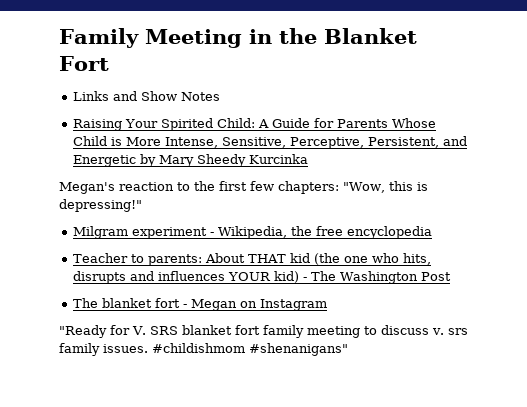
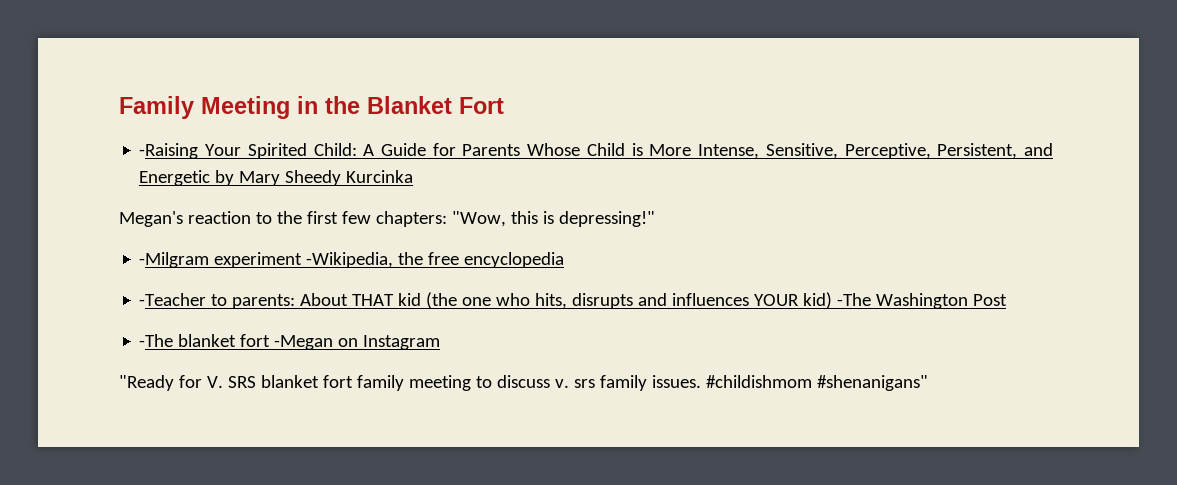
[73,91,221,101] [73,119,123,131] Links and Show Notes // Raising -> [139,143,199,159] -Raising
[73,226,288,239] Milgram experiment - Wikipedia, -> [139,252,394,268] -Milgram experiment -Wikipedia,
[73,253,129,263] Teacher -> [139,293,207,306] -Teacher
[303,271,337,281] - The -> [837,293,872,306] -The
[73,298,238,311] The blanket fort - Megan -> [139,334,334,350] -The blanket fort -Megan

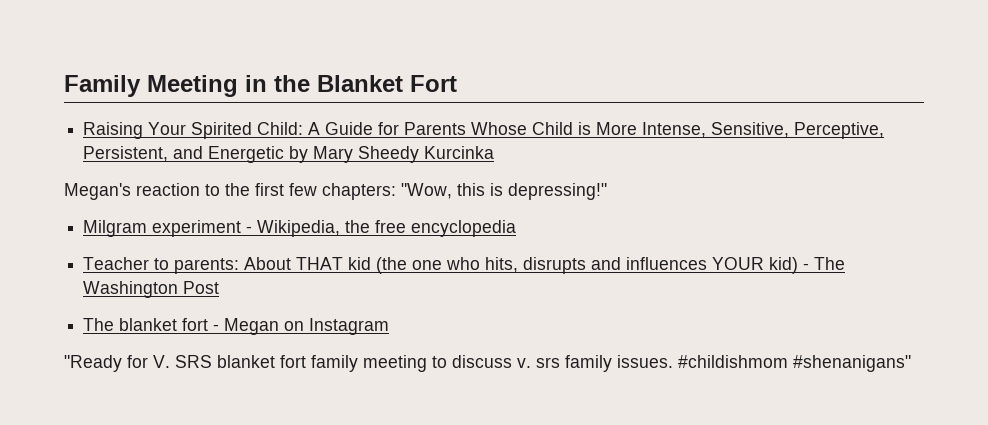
[139,143,199,159] -Raising -> [83,122,144,139] Raising
[139,252,394,268] -Milgram experiment -Wikipedia, -> [83,220,341,237] Milgram experiment - Wikipedia,
[139,293,207,306] -Teacher -> [83,257,150,270] Teacher
[837,293,872,306] -The -> [803,257,846,270] - The
[139,334,334,350] -The blanket fort -Megan -> [83,318,280,335] The blanket fort - Megan

